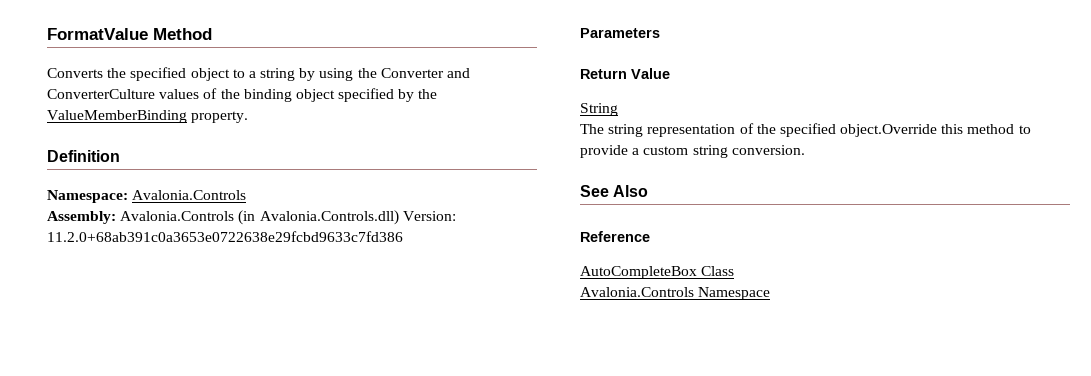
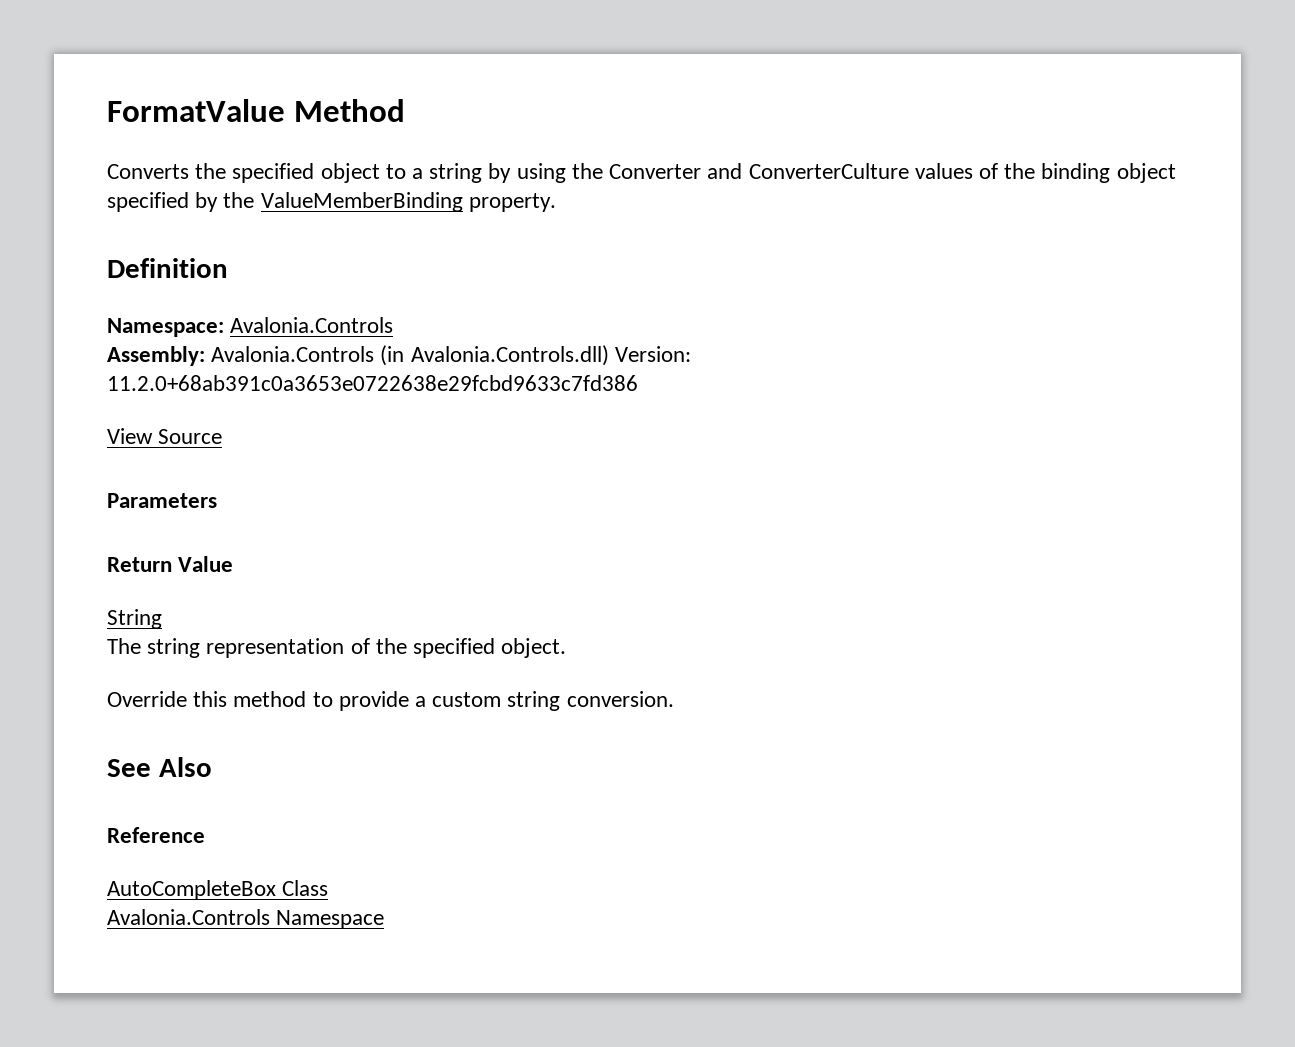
(403, 236) none -> [107,428,223,444] // View Source
[840,124,938,137] object.Override -> [501,638,567,658] [107,691,187,707] object. // Override

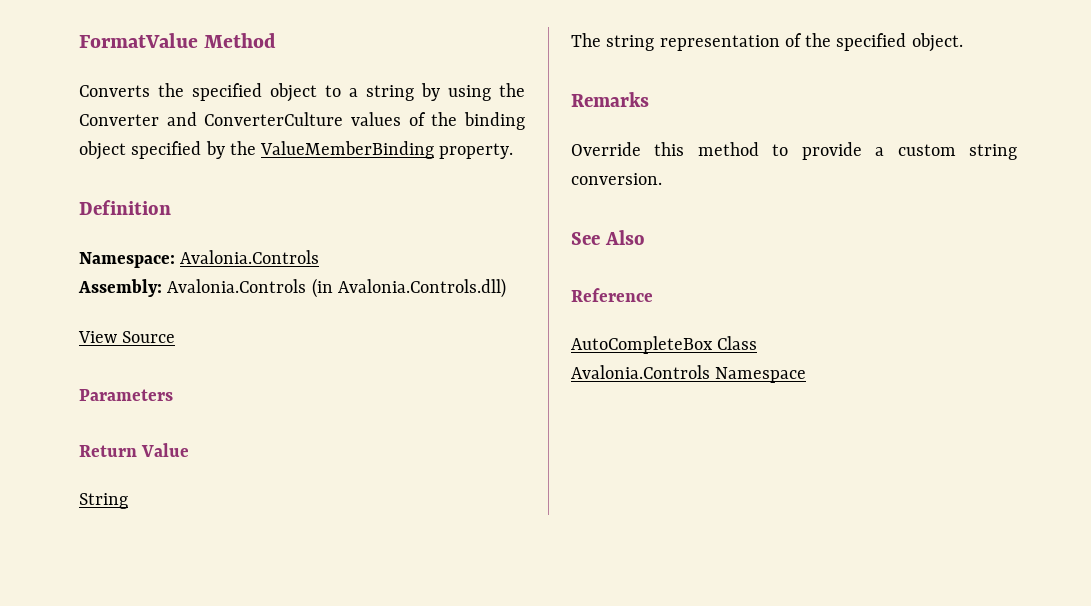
[614,346,691,362] [107,375,638,391] Version: 11.2.0+68ab391c0a3653e0722638e29fcbd9633c7fd386 -> (506, 288) none
(567, 648) none -> [571,92,649,107] // Remarks

